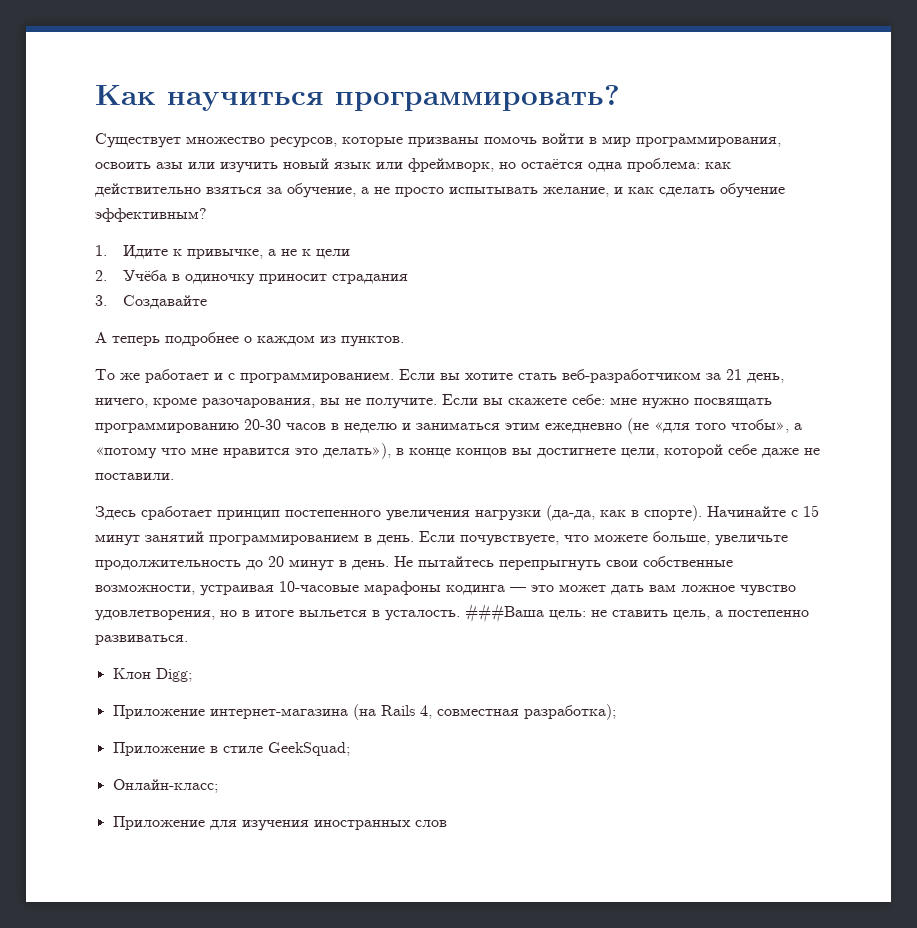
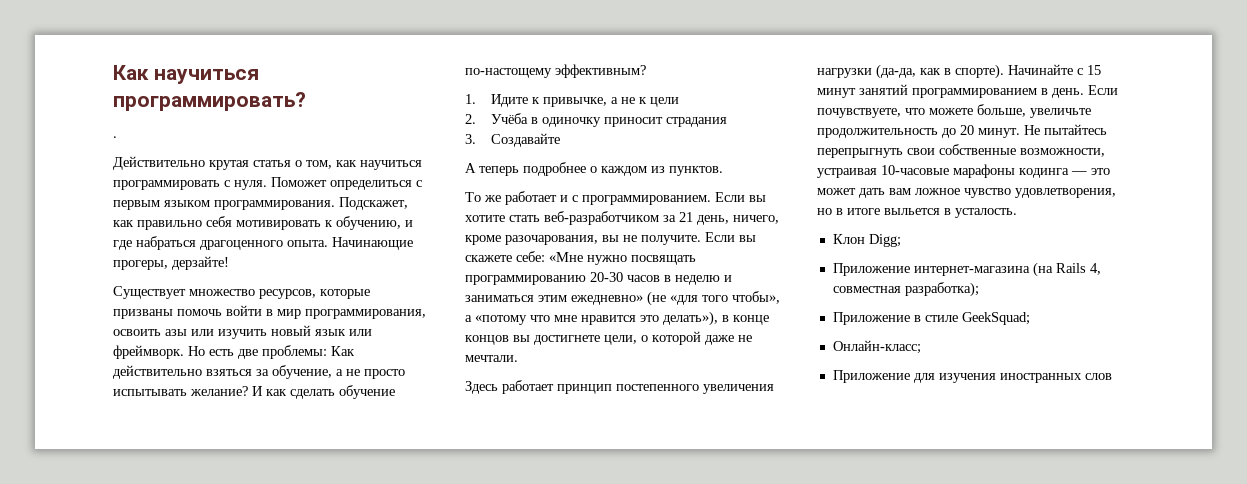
(620, 98) none -> [113,136,117,138] [113,156,422,170] [113,177,422,190] [113,197,408,210] [113,216,413,230] [113,236,413,250] [113,256,229,270] // . // Действительно крутая статья о том, как научиться программировать с нуля. Поможет определиться с первым языком программирования. Подскажет, как правильно себя мотивировать к обучению, и где набраться драгоценного опыта. Начинающие прогеры, дерзайте!
[408,158,731,172] фреймворк, но остаётся одна проблема: как -> [113,345,355,359] фреймворк. Но есть две проблемы: Как
[543,187,623,197] желание, и -> [190,386,263,396] желание? И
(785, 190) none -> [465,68,552,78] по-настощему
[610,397,637,405] мне -> [549,252,583,262] «Мне
[545,423,622,433] ежедневно -> [571,295,643,305] ежедневно»
[664,444,757,458] которой себе -> [641,331,701,345] о которой
[95,473,174,480] поставили. -> [465,355,518,362] мечтали.
[141,506,212,520] сработает -> [502,380,554,394] работает
[289,559,389,571] минут в день. -> [978,128,1020,138] минут.
[465,603,809,623] [95,635,188,645] ###Ваша цель: не ставить цель, а постепенно развиваться. -> (1017, 213) none

